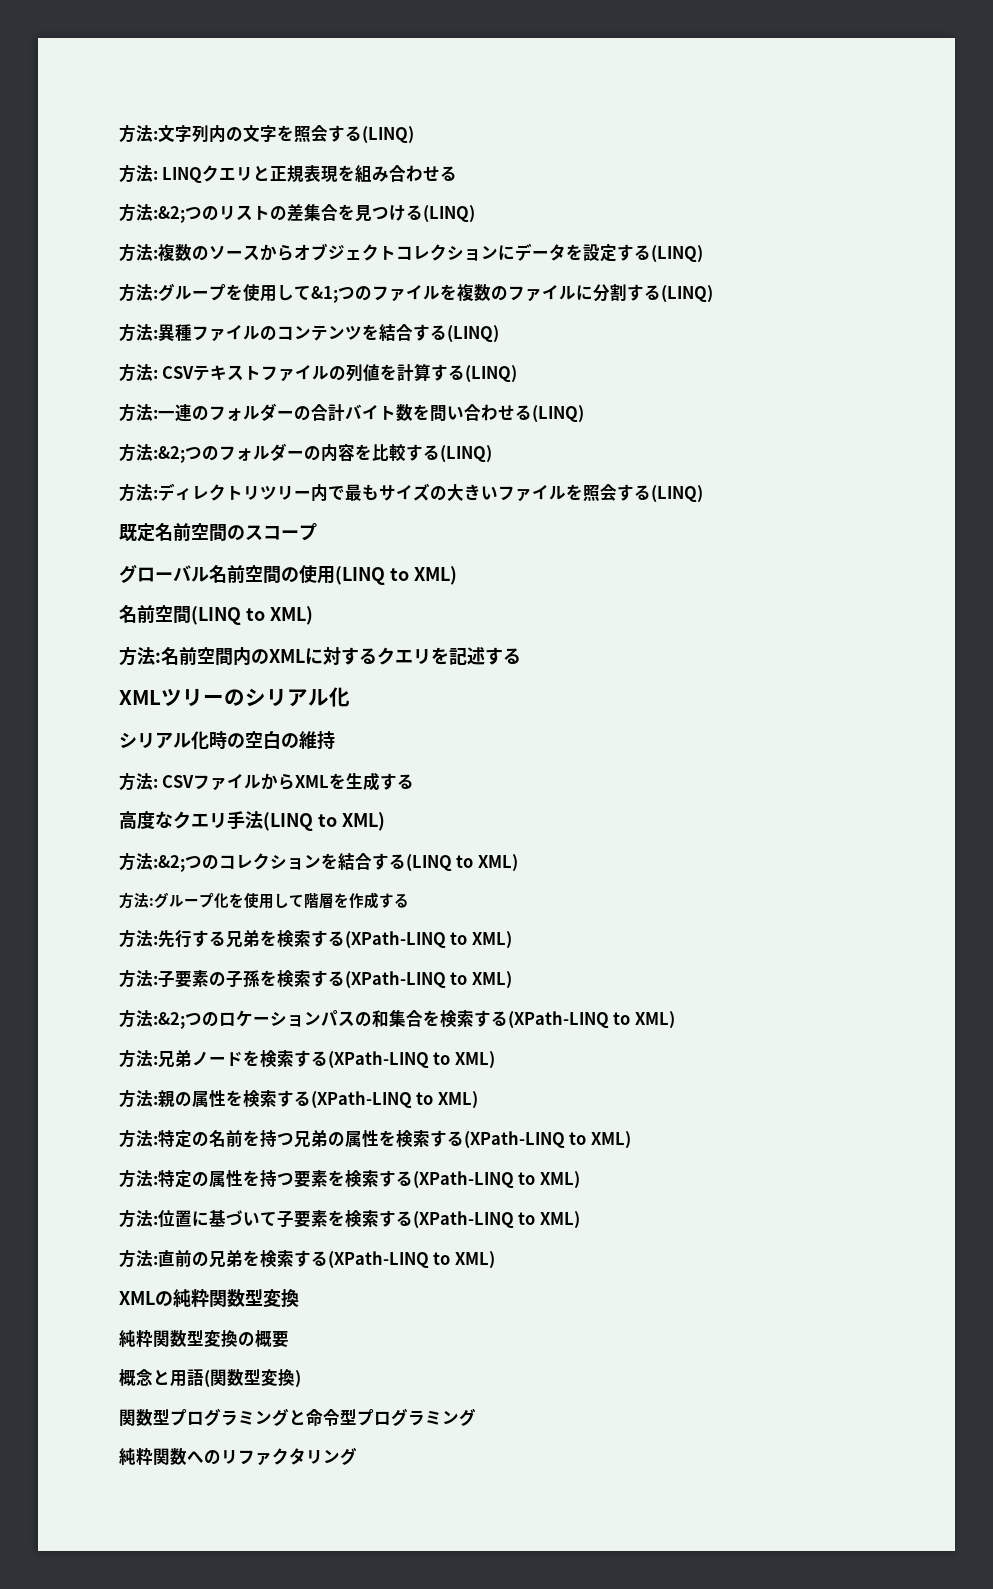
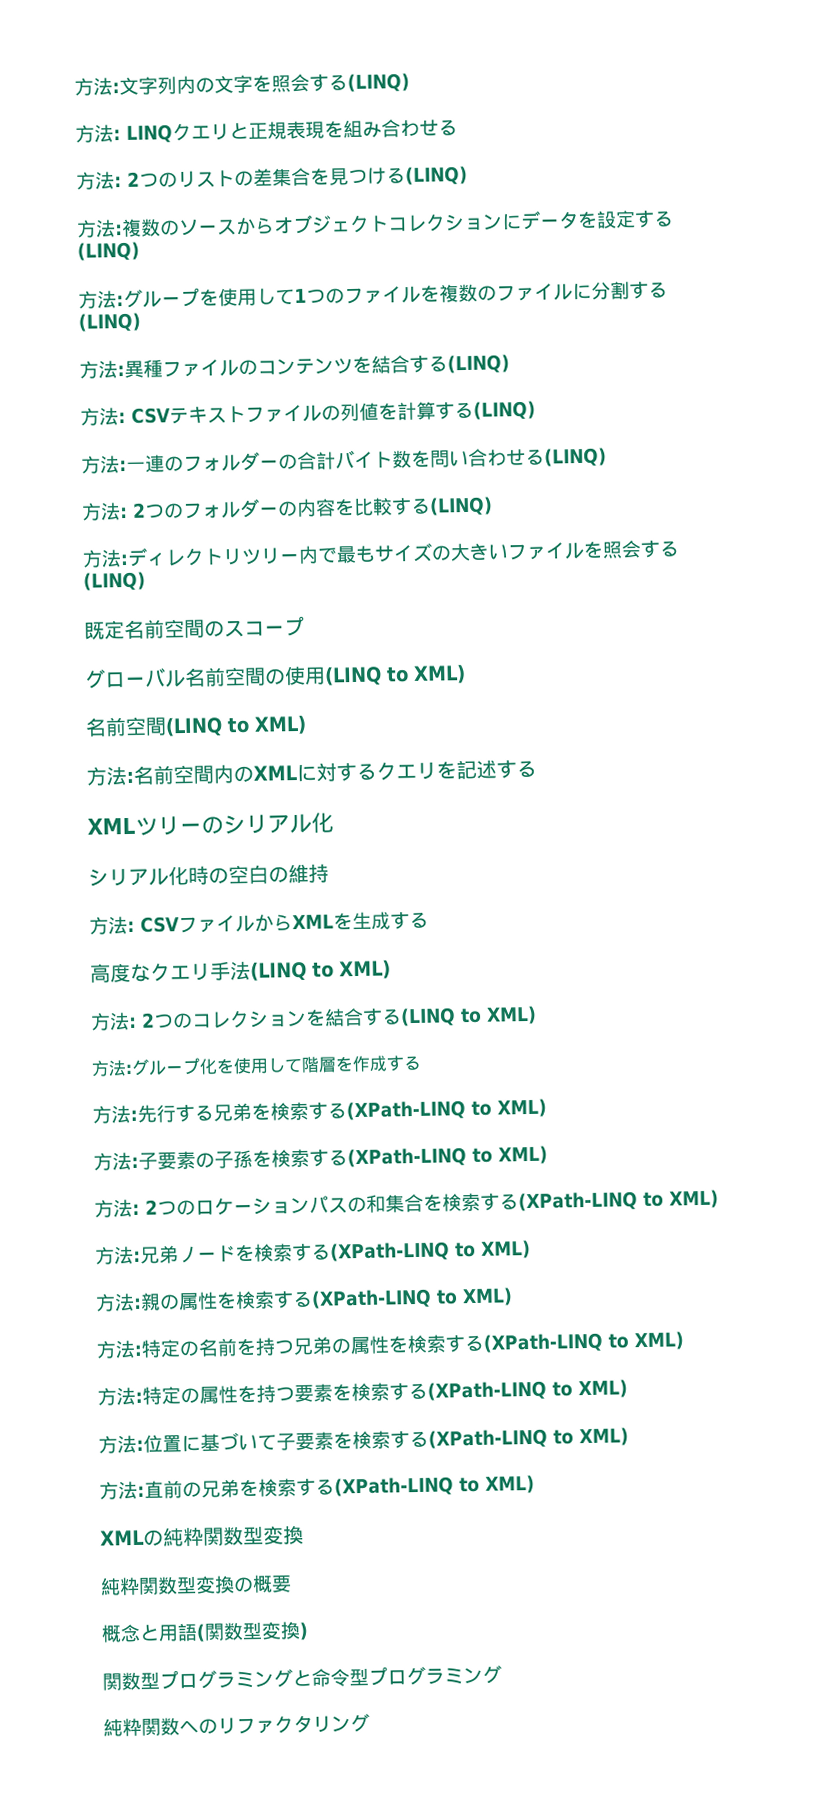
[153,206,185,223] :&2; -> [114,171,140,188] : 2
[311,286,338,303] &1; -> [294,288,307,303] 1
[153,446,185,463] :&2; -> [120,502,146,519] : 2
[153,855,185,872] :&2; -> [129,1012,155,1029] : 2
[153,1012,185,1029] :&2; -> [132,1199,158,1215] : 2

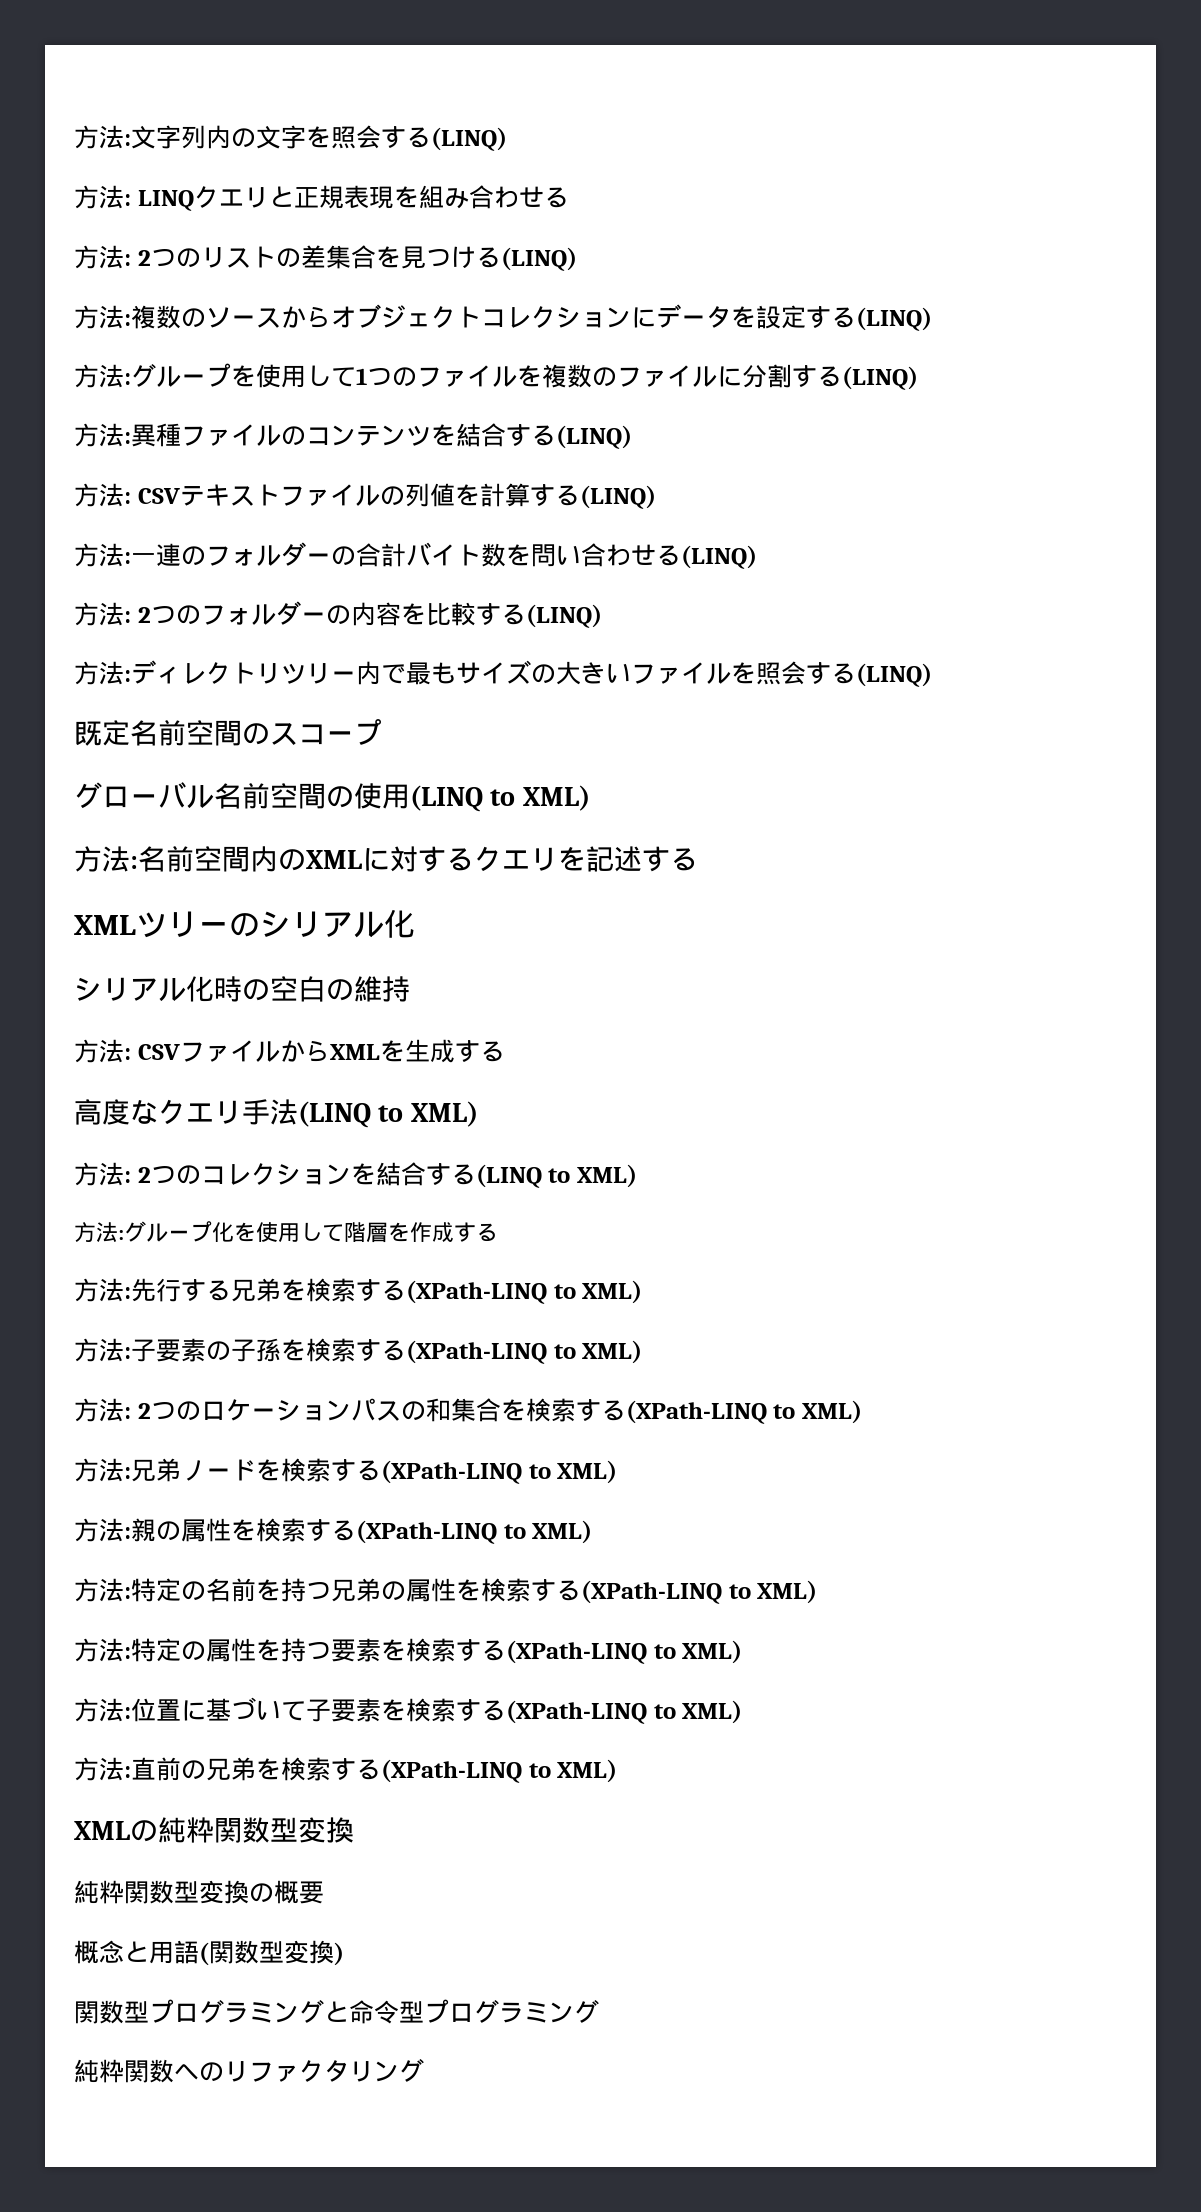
[85,714,307,737] // 名前空間(LINQ to XML) -> (590, 798) none

